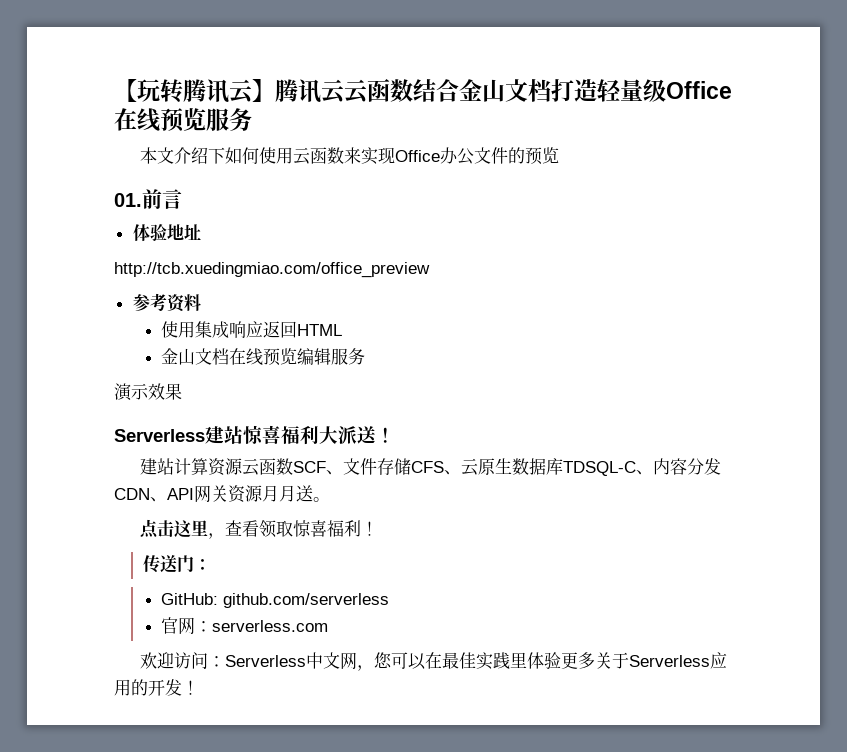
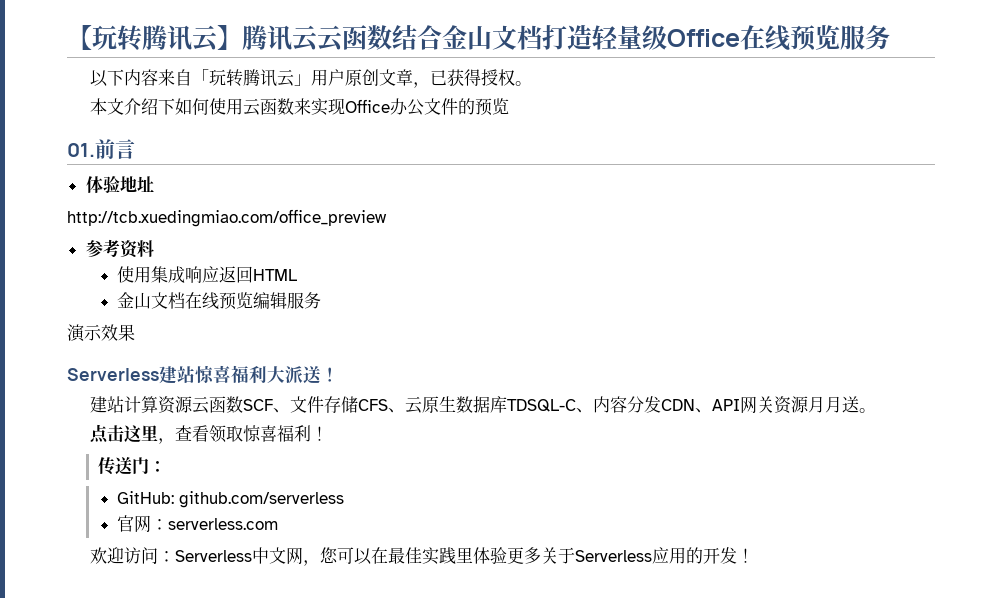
(252, 119) none -> [90,69,533,88] // 以下内容来自「玩转腾讯云」用户原创文章，已获得授权。

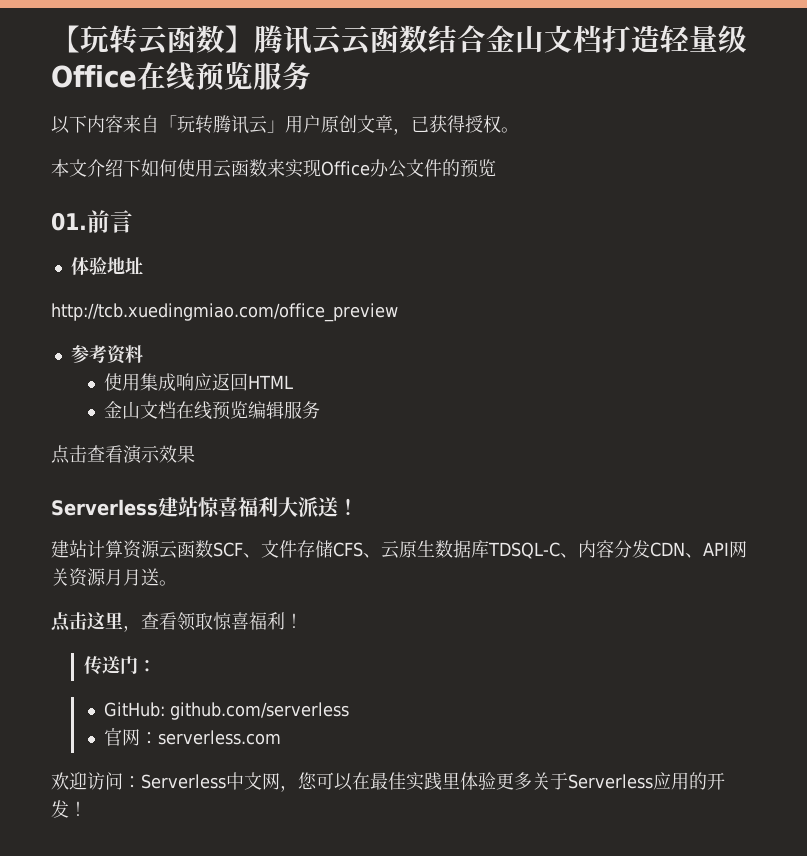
[142,25,219,52] 腾讯云 -> [138,25,225,56] 云函数
(322, 300) none -> [51,445,123,464] 点击查看

